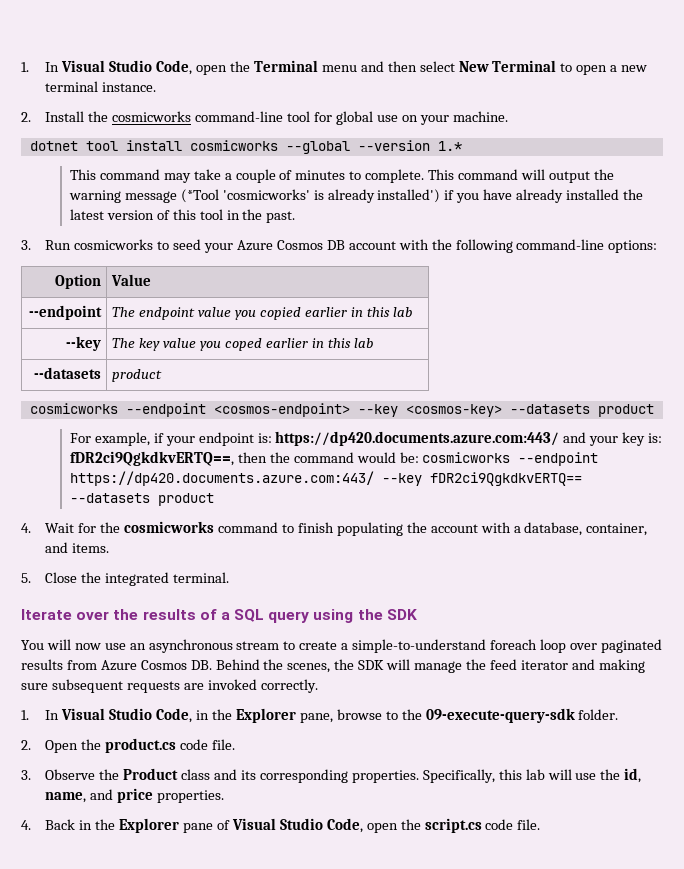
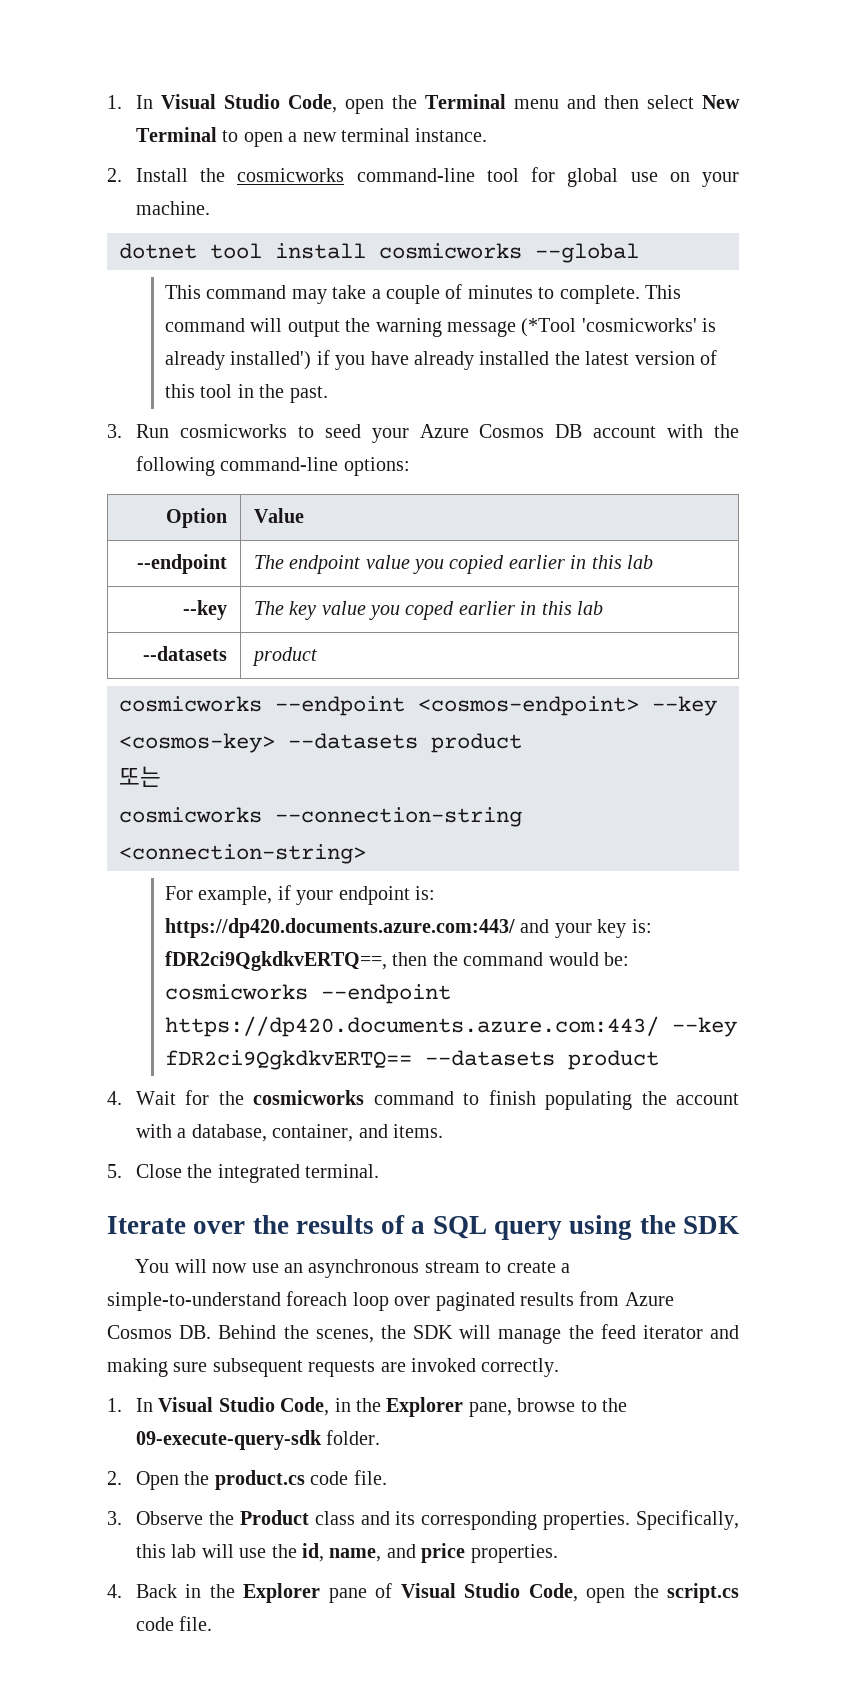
[357,140,462,151] --version 1.* -> (639, 253) none
(654, 410) none -> [119,766,161,787] [119,807,522,827] [119,844,366,864] // 또는 // cosmicworks --connection-string <connection-string>

